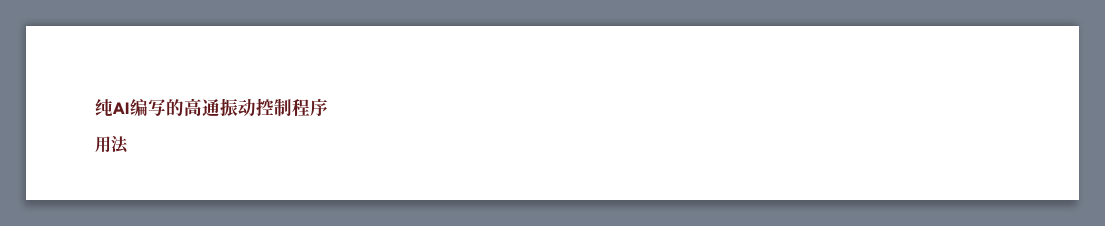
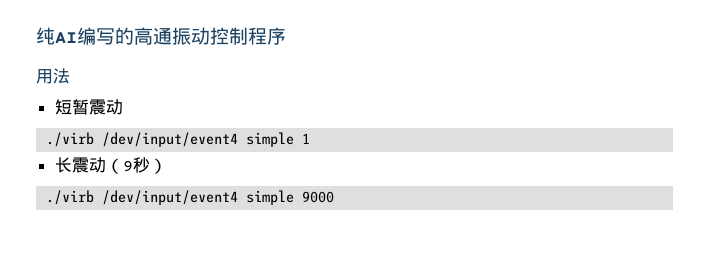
(129, 145) none -> [54,99,123,115] [46,132,311,147] [54,157,167,174] [46,190,335,205] // 短暂震动 // ./virb /dev/input/event4 simple 1 // 长震动（9秒） // ./virb /dev/input/event4 simple 9000

